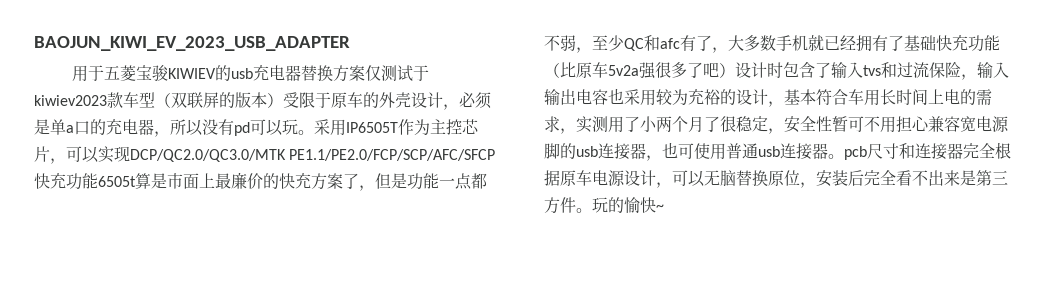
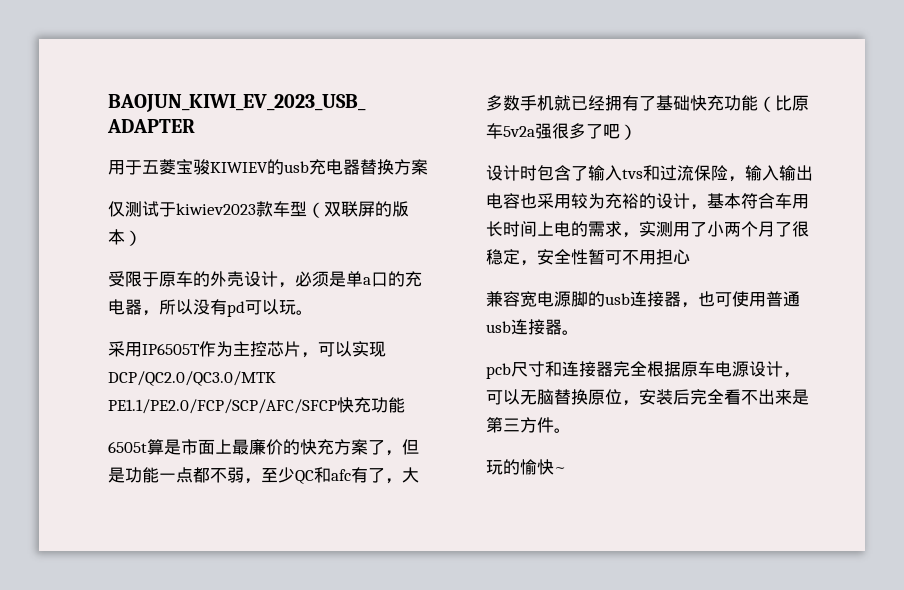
(366, 73) none -> (428, 167) //
(283, 100) none -> (142, 238) //
(314, 132) none -> (313, 312) //
(98, 181) none -> (405, 405) //
(735, 70) none -> (637, 132) //
(929, 124) none -> (690, 257) //
(844, 156) none -> (579, 332) //
(592, 210) none -> (571, 430) //

